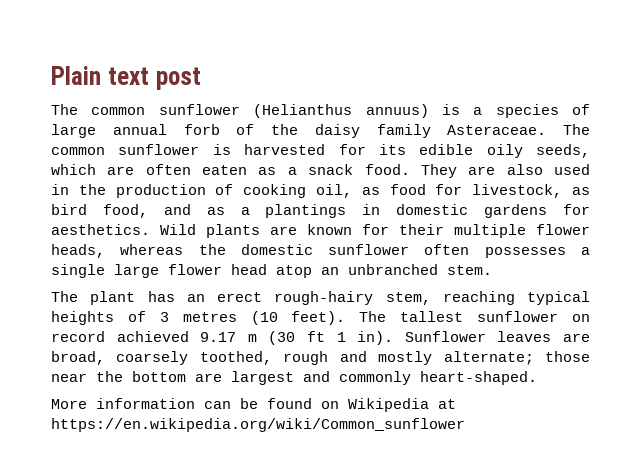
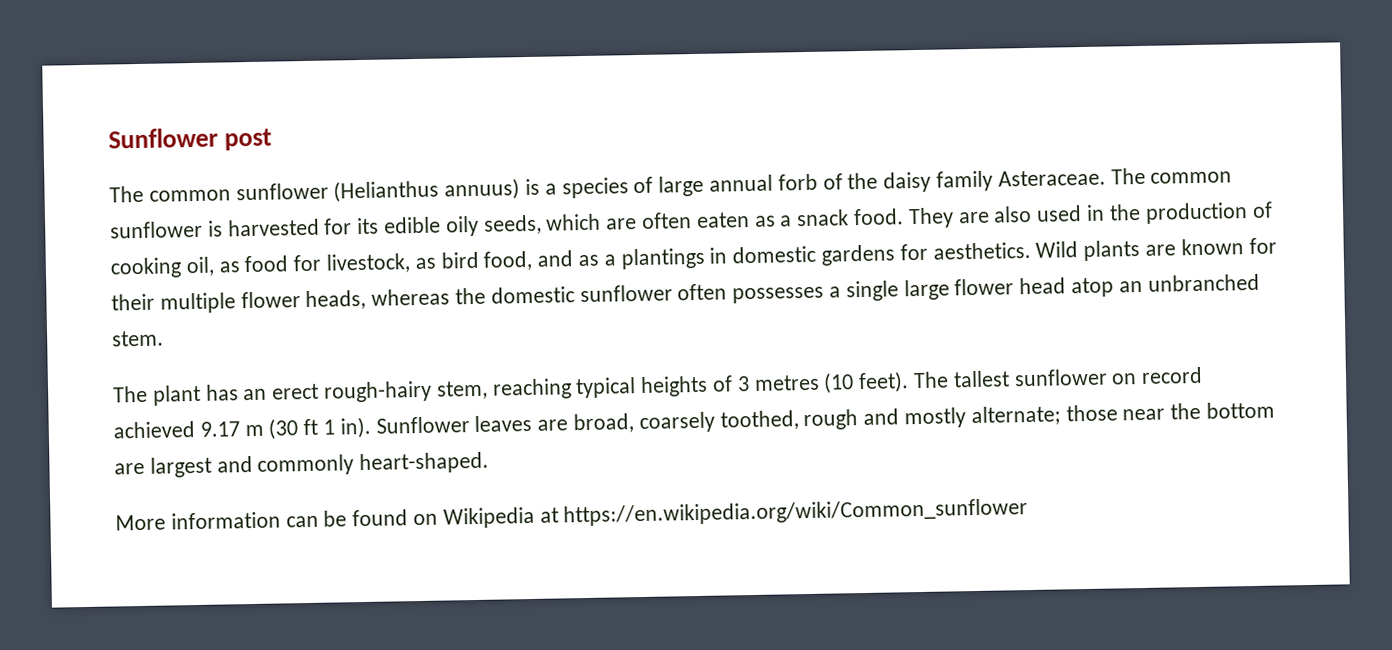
[51,66,149,85] Plain text -> [108,127,218,149] Sunflower

